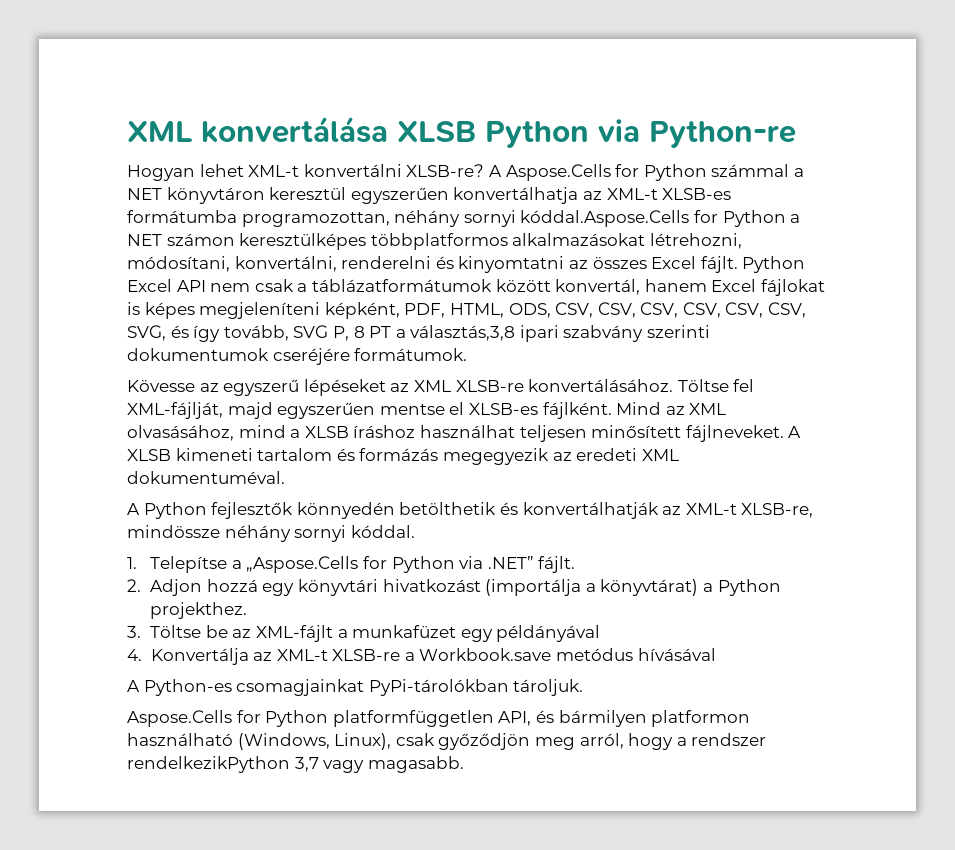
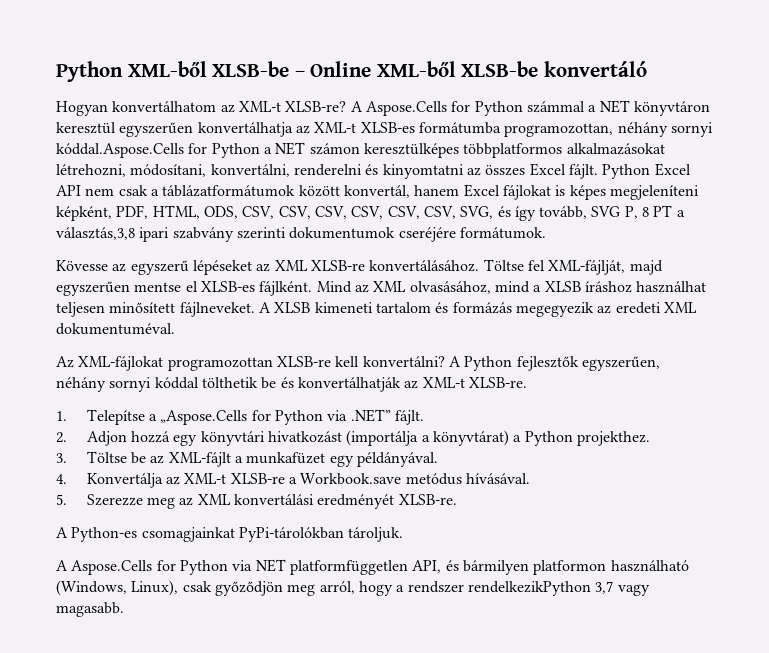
[127,116,796,148] [127,164,402,181] XML konvertálása XLSB Python via Python-re // Hogyan lehet XML-t konvertálni -> [56,61,647,82] [56,101,281,116] Python XML-ből XLSB-be – Online XML-ből XLSB-be konvertáló // Hogyan konvertálhatom az XML-t
[127,502,814,519] [127,525,415,542] A Python fejlesztők könnyedén betölthetik és konvertálhatják az XML-t XLSB-re, mindössze néhány sornyi kóddal. -> [56,356,660,371] [56,377,527,392] Az XML-fájlokat programozottan XLSB-re kell konvertálni? A Python fejlesztők egyszerűen, néhány sornyi kóddal tölthetik be és konvertálhatják az XML-t XLSB-re.
[496,625,601,642] példányával -> [356,452,438,467] példányával.
[637,648,716,661] hívásával -> [465,473,530,484] [56,494,457,509] hívásával. // 5. Szerezze meg az XML konvertálási eredményét XLSB-re.
[127,710,329,727] Aspose.Cells for Python -> [56,559,286,575] A Aspose.Cells for Python via NET

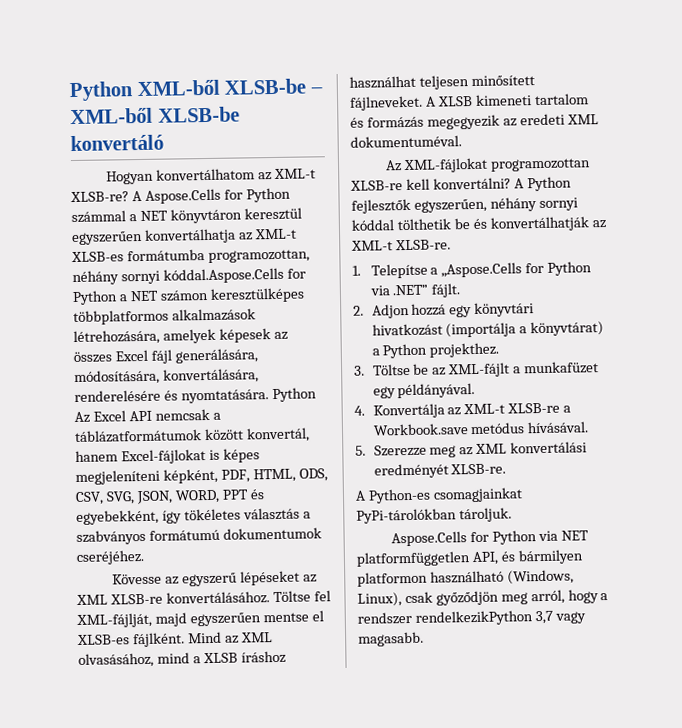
[310,61,372,77] Online -> (323, 90) none
[566,143,665,155] [56,163,691,179] [56,185,148,196] alkalmazásokat létrehozni, módosítani, konvertálni, renderelni és kinyomtatni az összes Excel fájlt. Python Excel API nem csak -> [171,308,256,322] [73,328,288,346] [73,348,258,364] [74,368,259,386] [74,387,317,404] [74,408,210,424] alkalmazások létrehozására, amelyek képesek az összes Excel fájl generálására, módosítására, konvertálására, renderelésére és nyomtatására. Python Az Excel API nemcsak
[463,184,551,200] Excel fájlokat -> [120,449,206,465] Excel-fájlokat
[278,205,685,221] [56,227,546,242] CSV, CSV, CSV, CSV, CSV, SVG, és így tovább, SVG P, 8 PT a választás,3,8 ipari szabvány szerinti dokumentumok cseréjére formátumok. -> [105,489,265,505] [76,507,311,525] [76,527,322,545] [76,549,144,565] SVG, JSON, WORD, PPT és egyebekként, így tökéletes választás a szabványos formátumú dokumentumok cseréjéhez.
[56,560,68,571] A -> (512, 515) none

